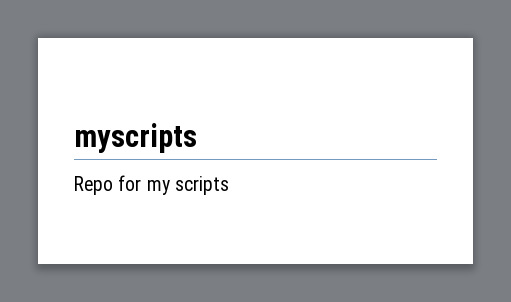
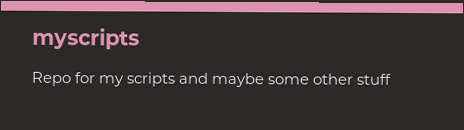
(229, 185) none -> [178,72,392,88] and maybe some other stuff

